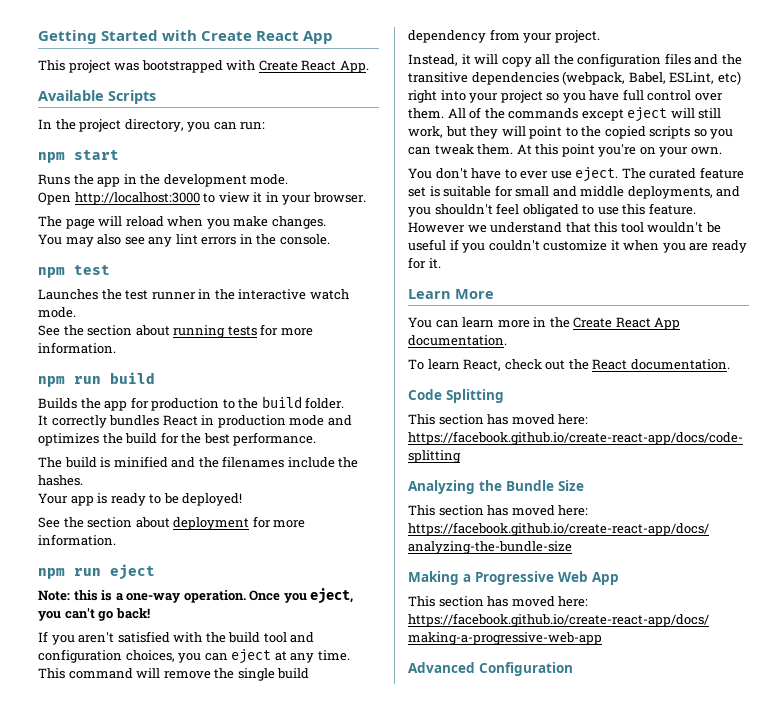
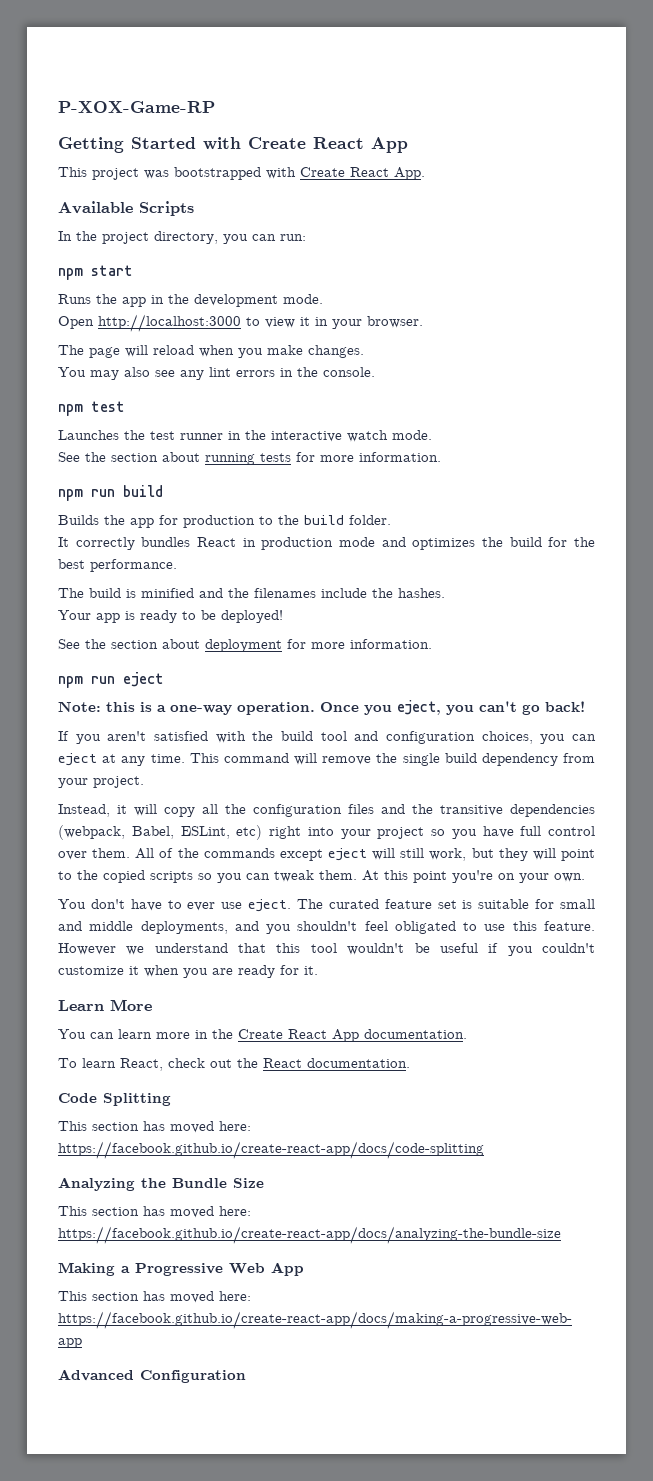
(38, 37) none -> [58,101,215,113] P-XOX-Game-RP //

